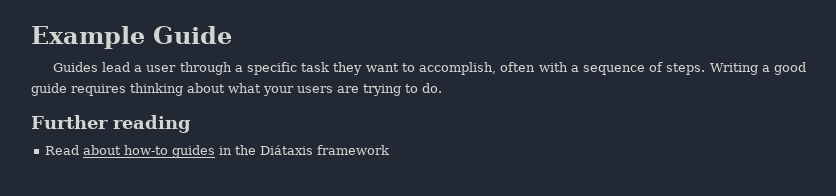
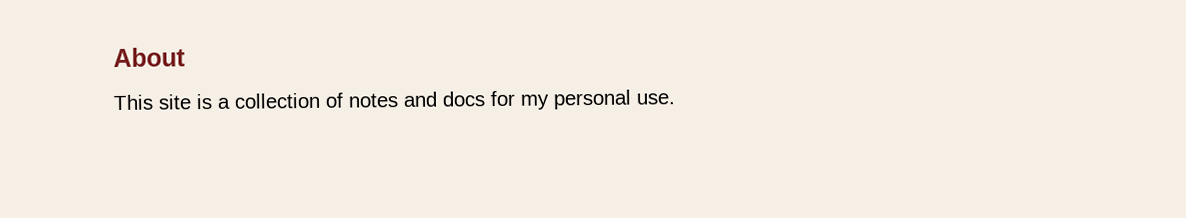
[31,26,232,49] [52,62,807,75] [31,83,442,96] [31,115,191,133] [45,145,390,158] Example Guide // Guides lead a user through a specific task they want to accomplish, often with a sequence of steps. Writing a good guide requires thinking about what your users are trying to do. // Further reading // Read about how-to guides in the Diátaxis framework -> [113,47,186,68] [113,89,675,111] About // This site is a collection of notes and docs for my personal use.

